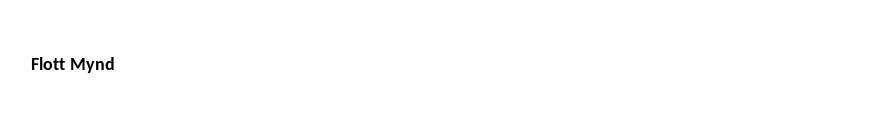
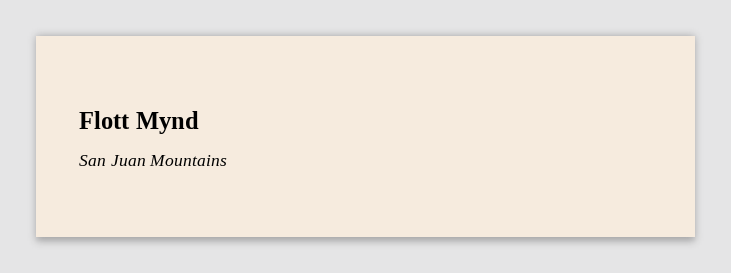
(115, 65) none -> [79,155,228,166] // San Juan Mountains

